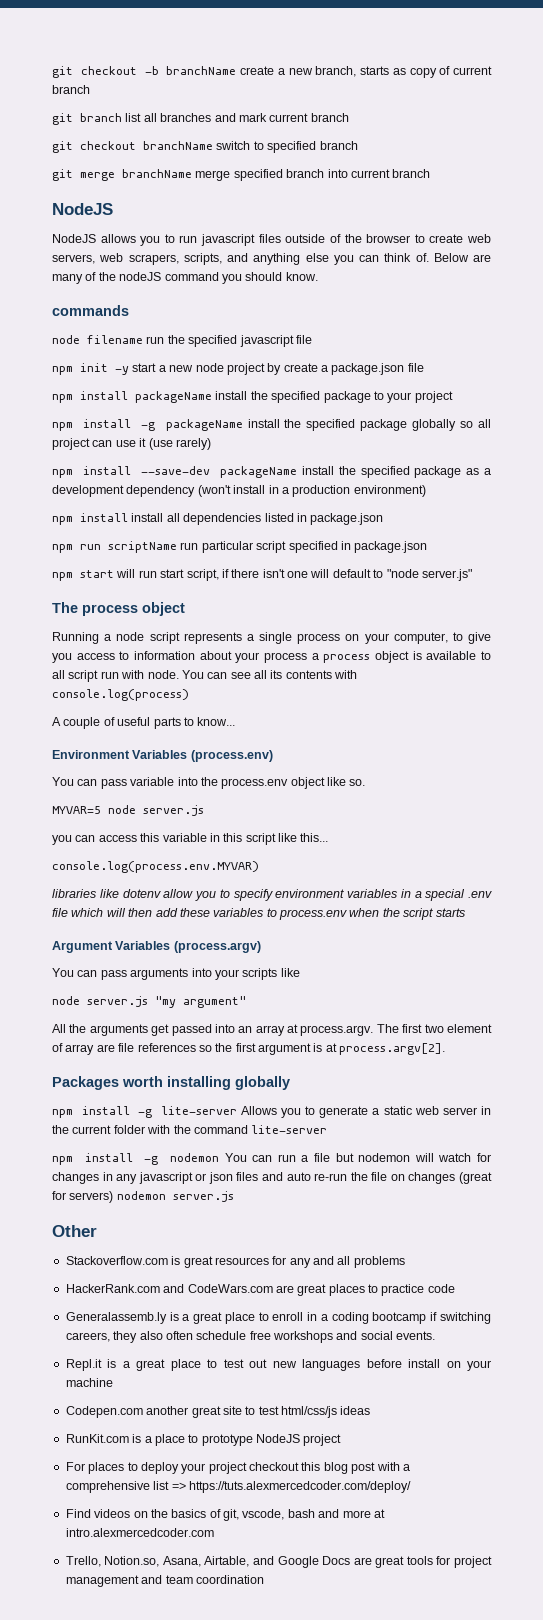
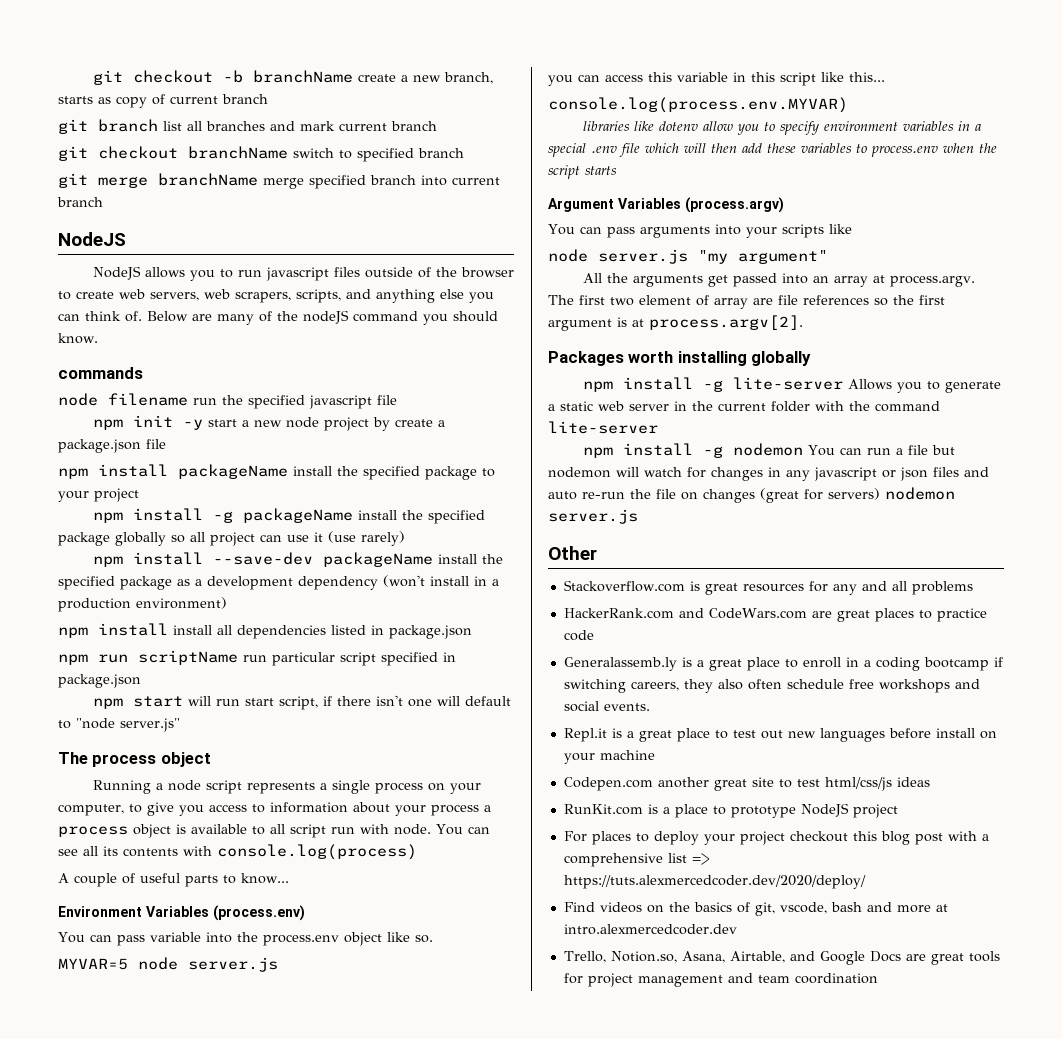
[188,1481,411,1493] https://tuts.alexmercedcoder.com/deploy/ -> [563,875,866,889] https://tuts.alexmercedcoder.dev/2020/deploy/
[65,1528,214,1537] intro.alexmercedcoder.com -> [563,924,737,935] intro.alexmercedcoder.dev

